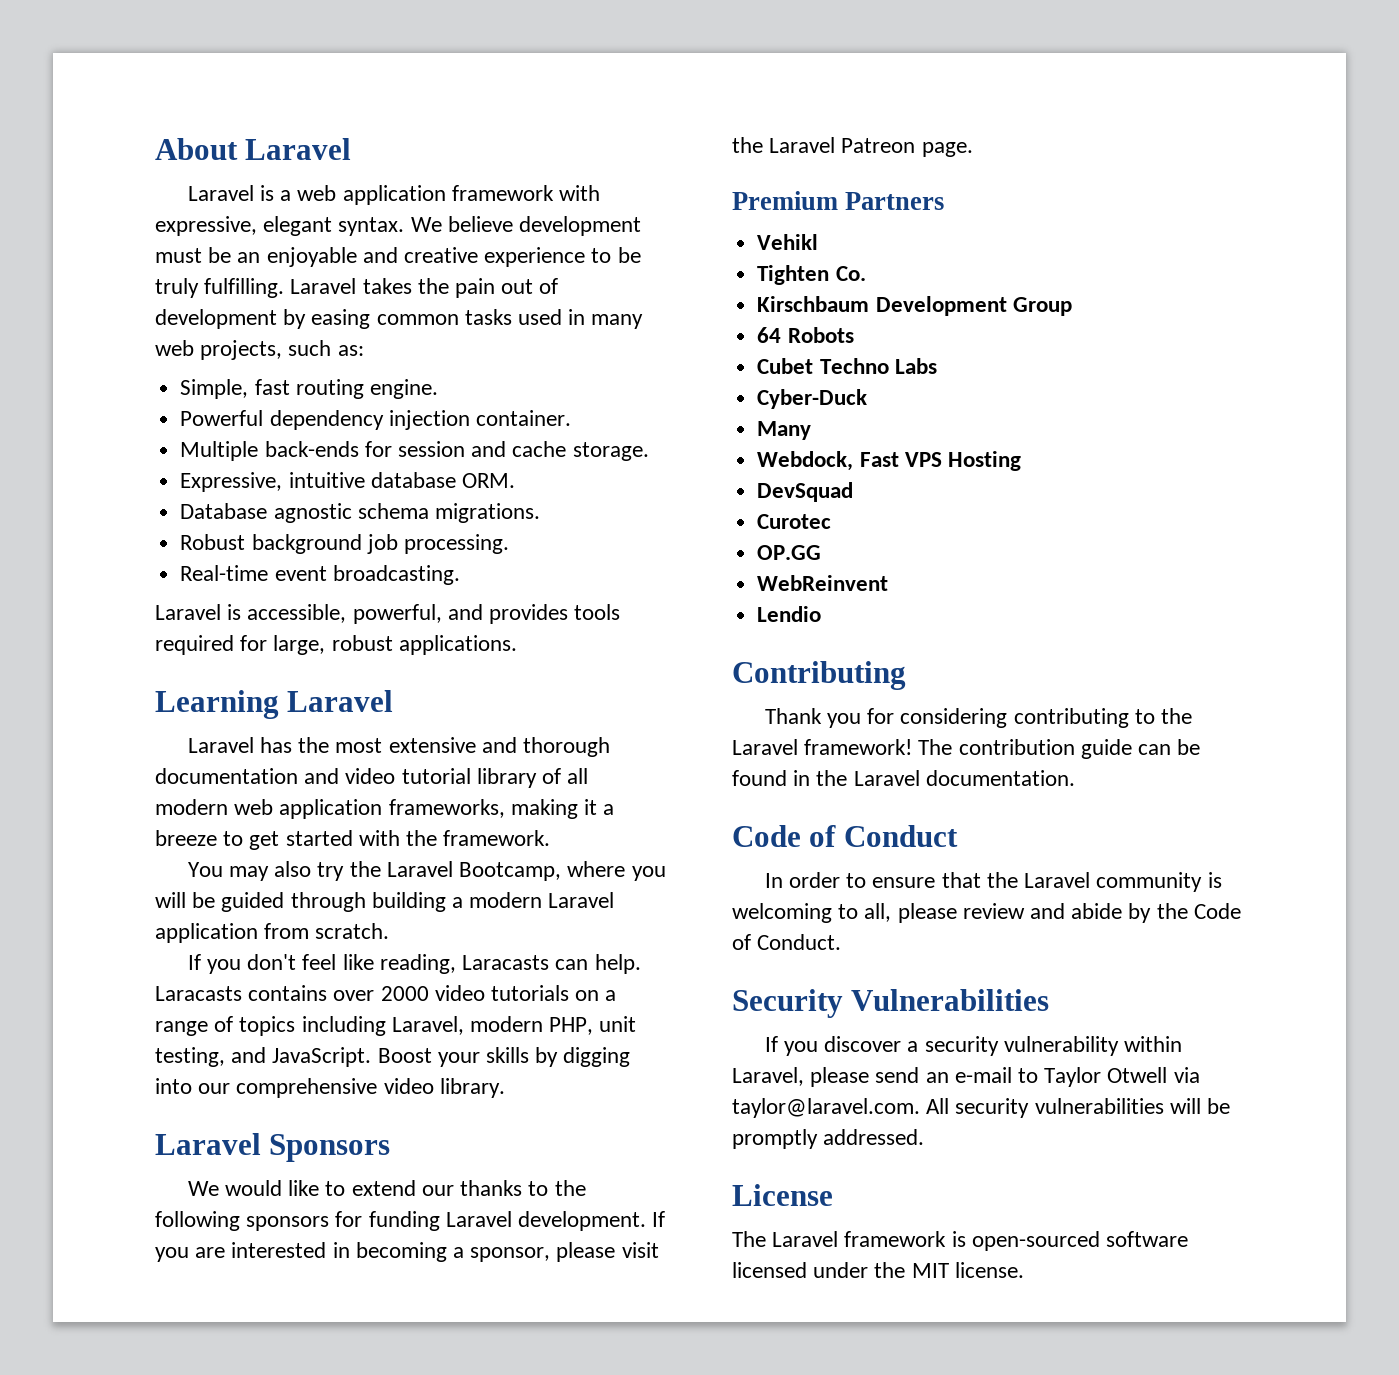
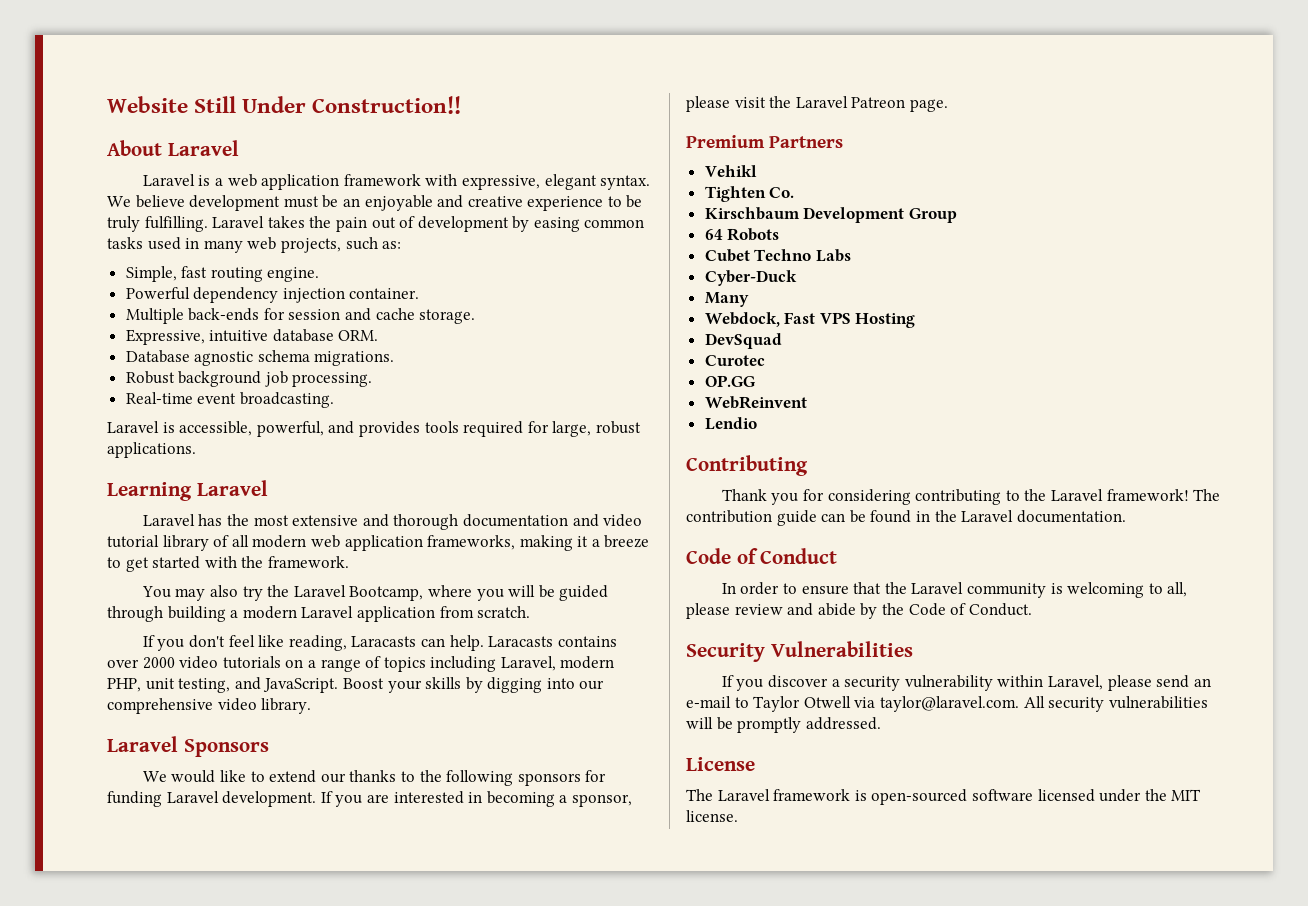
(155, 149) none -> [107,96,462,114] Website Still Under Construction!! //

